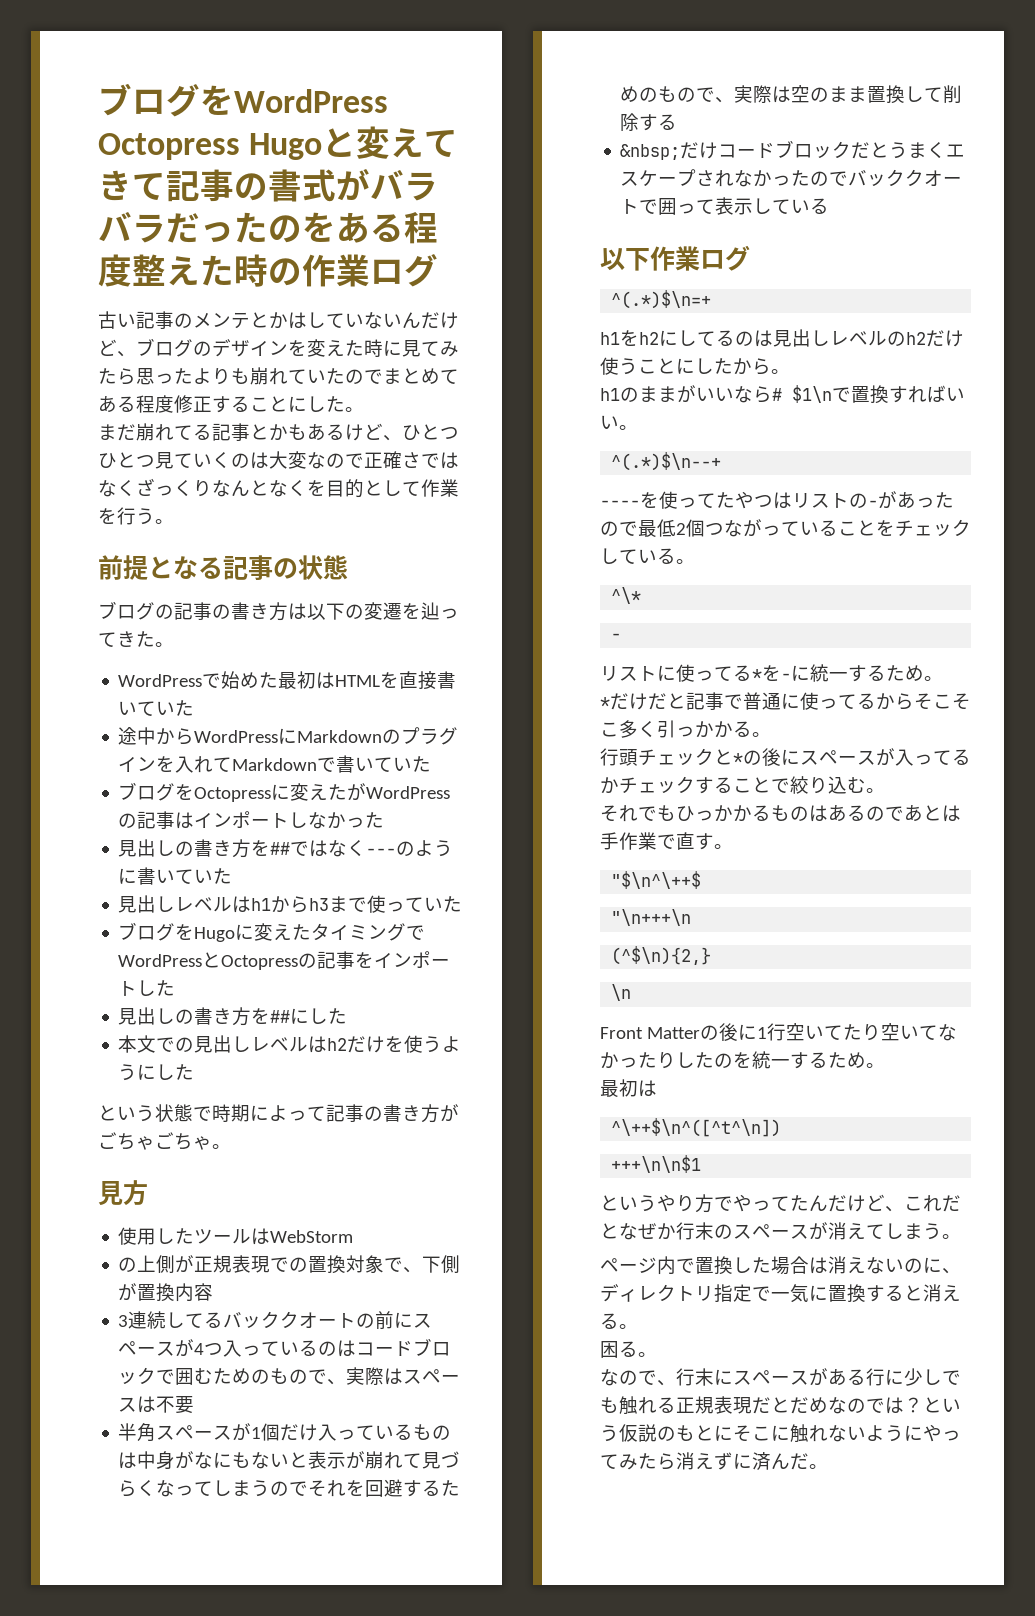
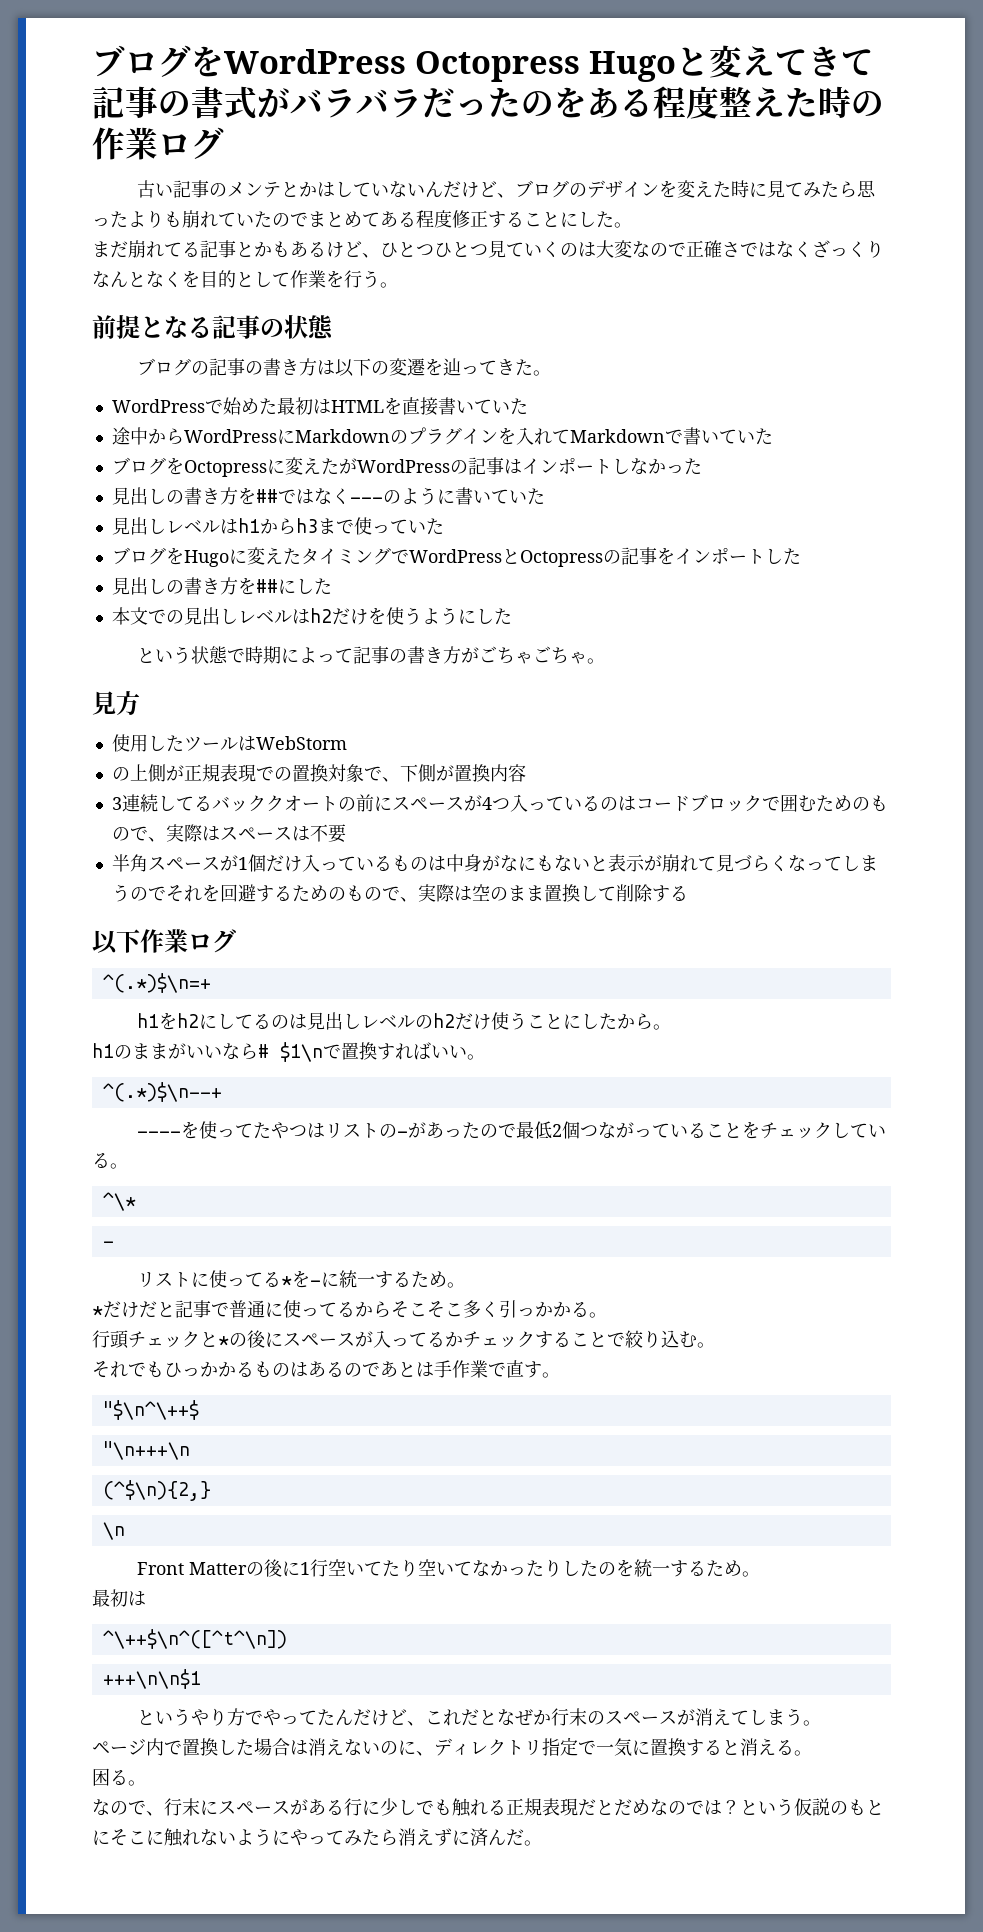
[620,140,966,160] [620,169,963,187] [620,197,830,215] // &nbsp;だけコードブロックだとうまくエスケープされなかったのでバッククオートで囲って表示している -> (688, 893) none

